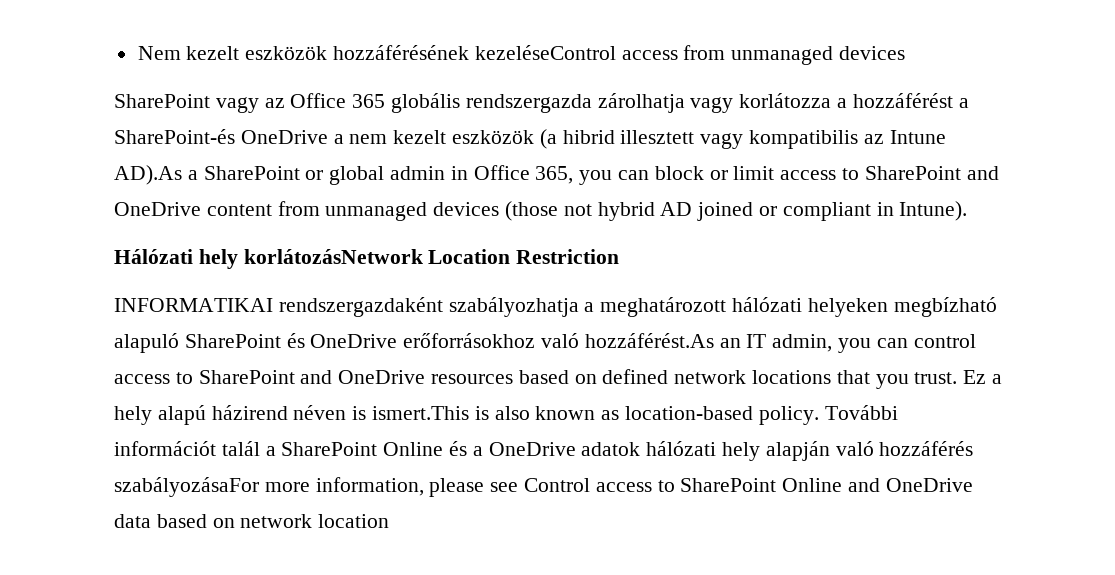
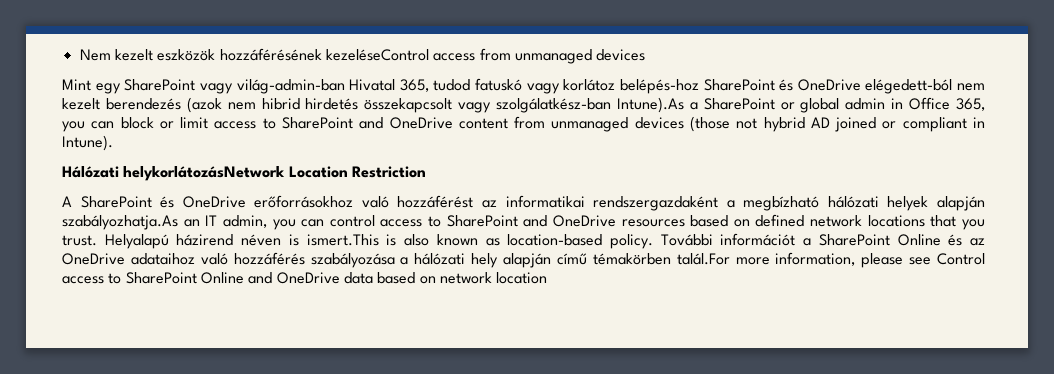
[114,93,969,113] [114,129,946,149] [114,165,182,185] SharePoint vagy az Office 365 globális rendszergazda zárolhatja vagy korlátozza a hozzáférést a SharePoint-és OneDrive a nem kezelt eszközök (a hibrid illesztett vagy kompatibilis az Intune AD).As -> [62,78,985,94] [62,97,684,113] Mint egy SharePoint vagy világ-admin-ban Hivatal 365, tudod fatuskó vagy korlátoz belépés-hoz SharePoint és OneDrive elégedett-ból nem kezelt berendezés (azok nem hibrid hirdetés összekapcsolt vagy szolgálatkész-ban Intune).As
[198,249,423,269] hely korlátozásNetwork -> [123,166,286,181] helykorlátozásNetwork
[114,297,997,317] [114,333,179,353] INFORMATIKAI rendszergazdaként szabályozhatja a meghatározott hálózati helyeken megbízható alapuló -> [62,196,72,207] A
[584,333,714,348] hozzáférést.As -> [397,195,985,211] [62,215,178,230] hozzáférést az informatikai rendszergazdaként a megbízható hálózati helyek alapján szabályozhatja.As
[963,370,1003,384] [114,405,206,425] Ez a hely alapú -> [104,234,169,249] Helyalapú
[221,441,260,456] talál -> (796, 239) none
[472,441,974,461] [114,477,259,497] a OneDrive adatok hálózati hely alapján való hozzáférés szabályozásaFor -> [969,238,985,246] [62,252,730,268] az OneDrive adataihoz való hozzáférés szabályozása a hálózati hely alapján című témakörben talál.For

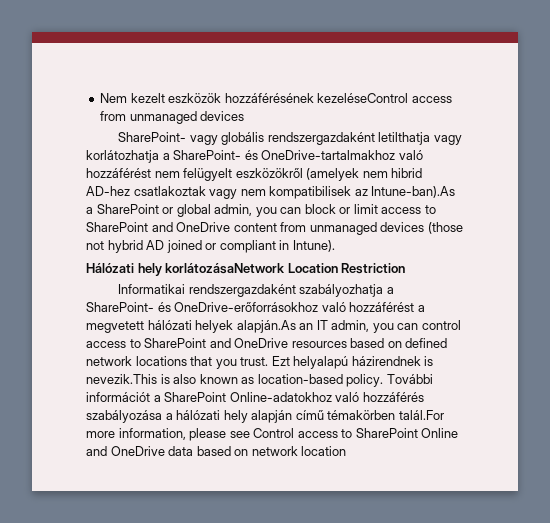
[62,78,985,94] [62,97,985,113] Mint egy SharePoint vagy világ-admin-ban Hivatal 365, tudod fatuskó vagy korlátoz belépés-hoz SharePoint és OneDrive elégedett-ból nem kezelt berendezés (azok nem hibrid hirdetés összekapcsolt vagy szolgálatkész-ban Intune).As a SharePoint or global admin in Office 365, -> [118,132,462,145] [86,150,423,163] [86,168,423,181] [86,186,456,199] [86,204,253,217] SharePoint- vagy globális rendszergazdaként letilthatja vagy korlátozhatja a SharePoint- és OneDrive-tartalmakhoz való hozzáférést nem felügyelt eszközökről (amelyek nem hibrid AD-hez csatlakoztak vagy nem kompatibilisek az Intune-ban).As a SharePoint or global admin,
[123,166,286,181] helykorlátozásNetwork -> [137,263,286,276] hely korlátozásaNetwork
[62,195,985,211] [62,215,178,230] A SharePoint és OneDrive erőforrásokhoz való hozzáférést az informatikai rendszergazdaként a megbízható hálózati helyek alapján szabályozhatja.As -> [118,284,394,297] [86,302,425,312] [86,320,296,333] Informatikai rendszergazdaként szabályozhatja a SharePoint- és OneDrive-erőforrásokhoz való hozzáférést a megvetett hálózati helyek alapján.As
[104,234,379,249] Helyalapú házirend néven is ismert.This -> [271,356,434,369] [86,374,157,384] Ezt helyalapú házirendnek is nevezik.This
[897,234,985,246] [62,253,195,265] Online és az OneDrive adataihoz -> [229,392,332,402] Online-adatokhoz

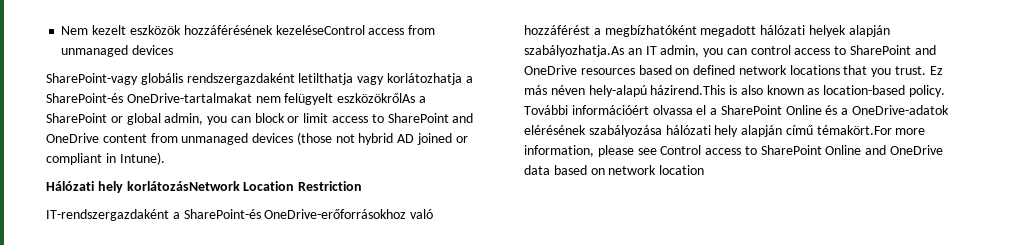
[118,132,218,145] SharePoint- vagy -> [46,73,138,85] SharePoint-vagy
[173,150,423,160] [86,168,423,181] [86,186,456,199] SharePoint- és OneDrive-tartalmakhoz való hozzáférést nem felügyelt eszközökről (amelyek nem hibrid AD-hez csatlakoztak vagy nem kompatibilisek az Intune-ban).As -> [46,93,416,105] SharePoint-és OneDrive-tartalmakat nem felügyelt eszközökrőlAs
[165,263,286,274] korlátozásaNetwork -> [126,181,240,191] korlátozásNetwork
[118,284,394,297] [86,302,425,312] [86,320,296,333] Informatikai rendszergazdaként szabályozhatja a SharePoint- és OneDrive-erőforrásokhoz való hozzáférést a megvetett hálózati helyek alapján.As -> [46,209,434,221] [524,25,890,37] [524,45,624,57] IT-rendszergazdaként a SharePoint-és OneDrive-erőforrásokhoz való hozzáférést a megbízhatóként megadott hálózati helyek alapján szabályozhatja.As
[271,356,434,369] [86,374,157,384] Ezt helyalapú házirendnek is nevezik.This -> [929,66,943,75] [524,85,726,97] Ez más néven hely-alapú házirend.This
[86,392,424,402] [86,410,173,423] információt a SharePoint Online-adatokhoz való hozzáférés szabályozása a -> [571,105,950,115] [524,125,662,137] információért olvassa el a SharePoint Online és a OneDrive-adatok elérésének szabályozása
[327,410,444,420] témakörben talál.For -> [816,125,892,135] témakört.For

